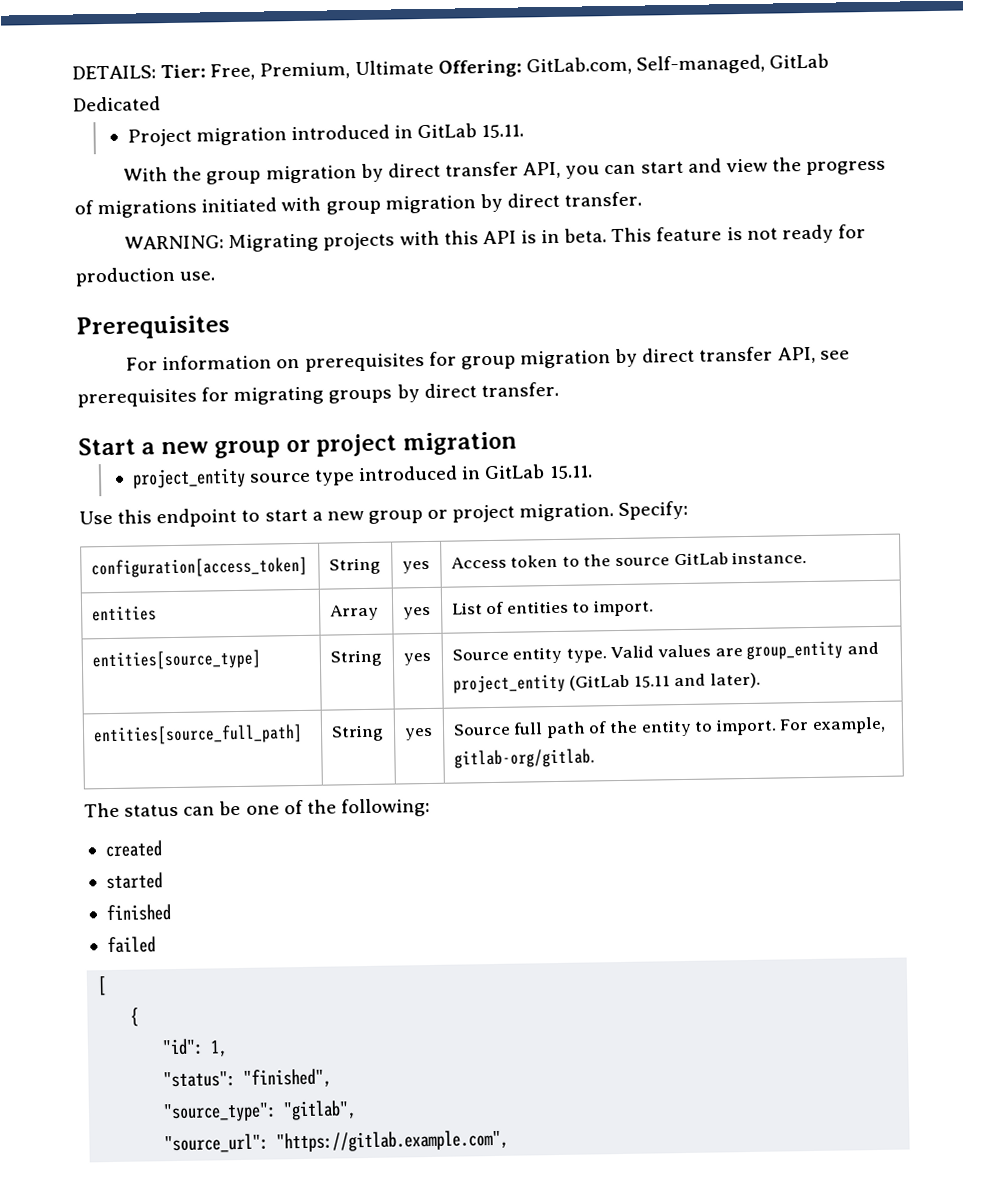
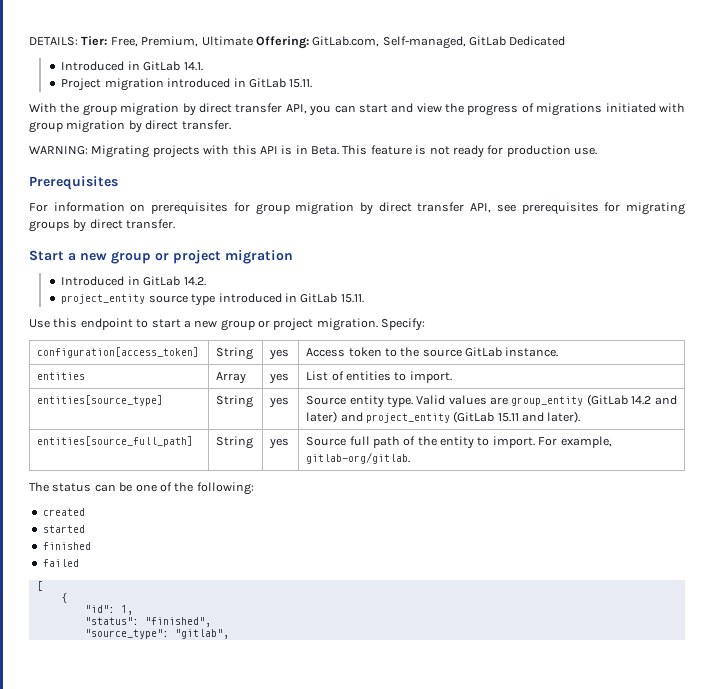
(161, 104) none -> [61,61,203,71] // Introduced in GitLab 14.1.
[564,228,608,243] beta. -> [311,146,339,155] Beta.
(517, 443) none -> [61,276,206,286] // Introduced in GitLab 14.2.
(844, 650) none -> [586,394,677,406] [306,411,338,423] (GitLab 14.2 and later)
[164,1129,510,1154] // "source_url": "https://gitlab.example.com", -> (229, 634) none

